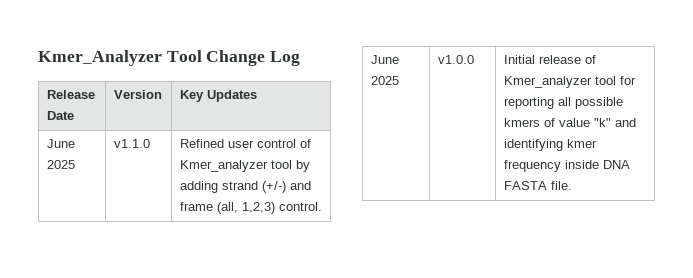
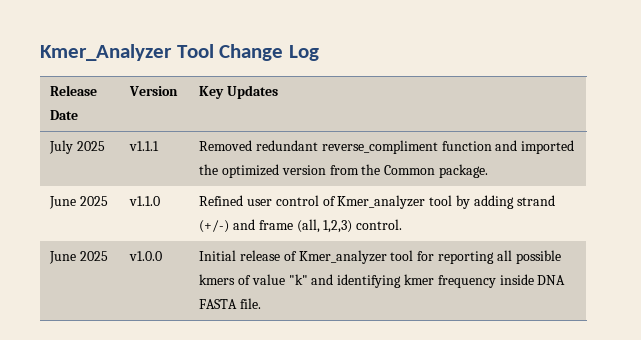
(257, 96) none -> [49,140,106,154] [129,141,160,151] [199,140,575,154] [199,164,489,178] // July 2025 | v1.1.1 | Removed redundant reverse_compliment function and imported the optimized version from the Common package.

